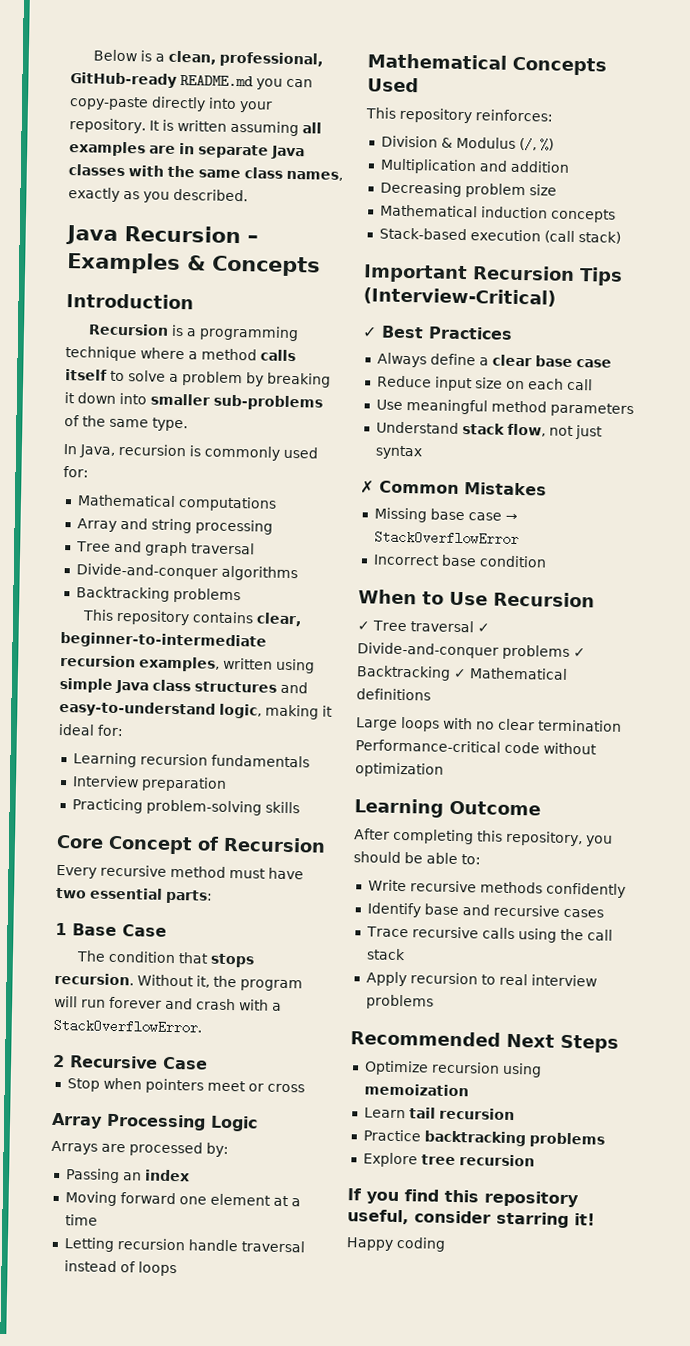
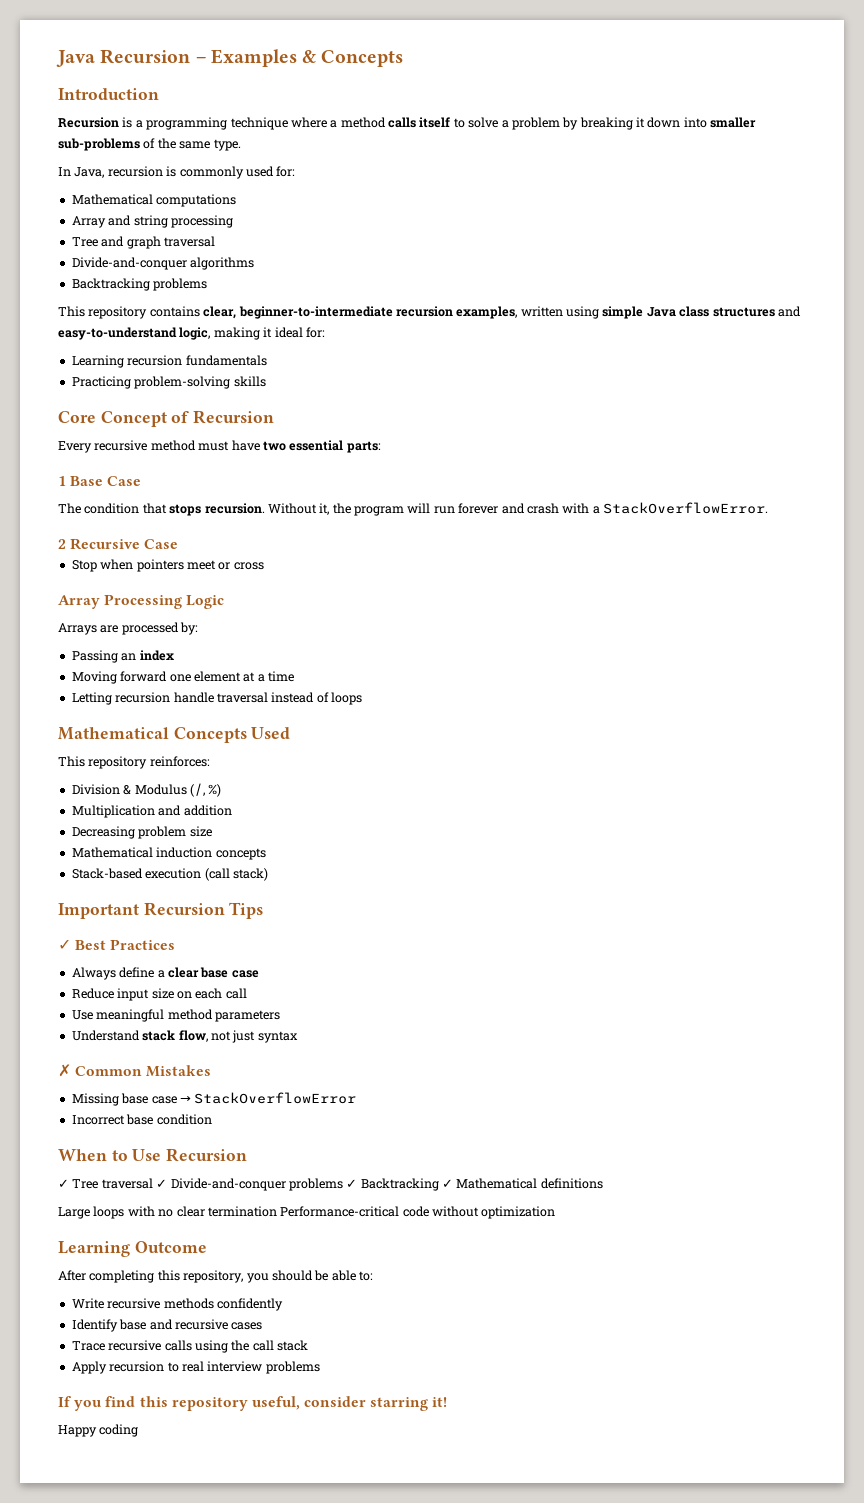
[92,49,323,68] [70,72,313,90] [69,96,273,113] [69,118,322,137] [69,141,305,160] [68,164,343,181] [68,187,248,203] Below is a clean, professional, GitHub-ready README.md you can copy-paste directly into your repository. It is written assuming all examples are in separate Java classes with the same class names, exactly as you described. // -> (56, 58) none
[71,775,227,792] // Interview preparation -> (267, 360) none
[363,287,556,307] (Interview-Critical) -> (264, 910) none
[350,1030,619,1053] [363,1060,542,1078] [363,1083,469,1097] [363,1107,515,1121] [362,1129,605,1148] [362,1152,535,1168] // Recommended Next Steps // Optimize recursion using memoization // Learn tail recursion // Practice backtracking problems // Explore tree recursion -> (320, 1367) none

